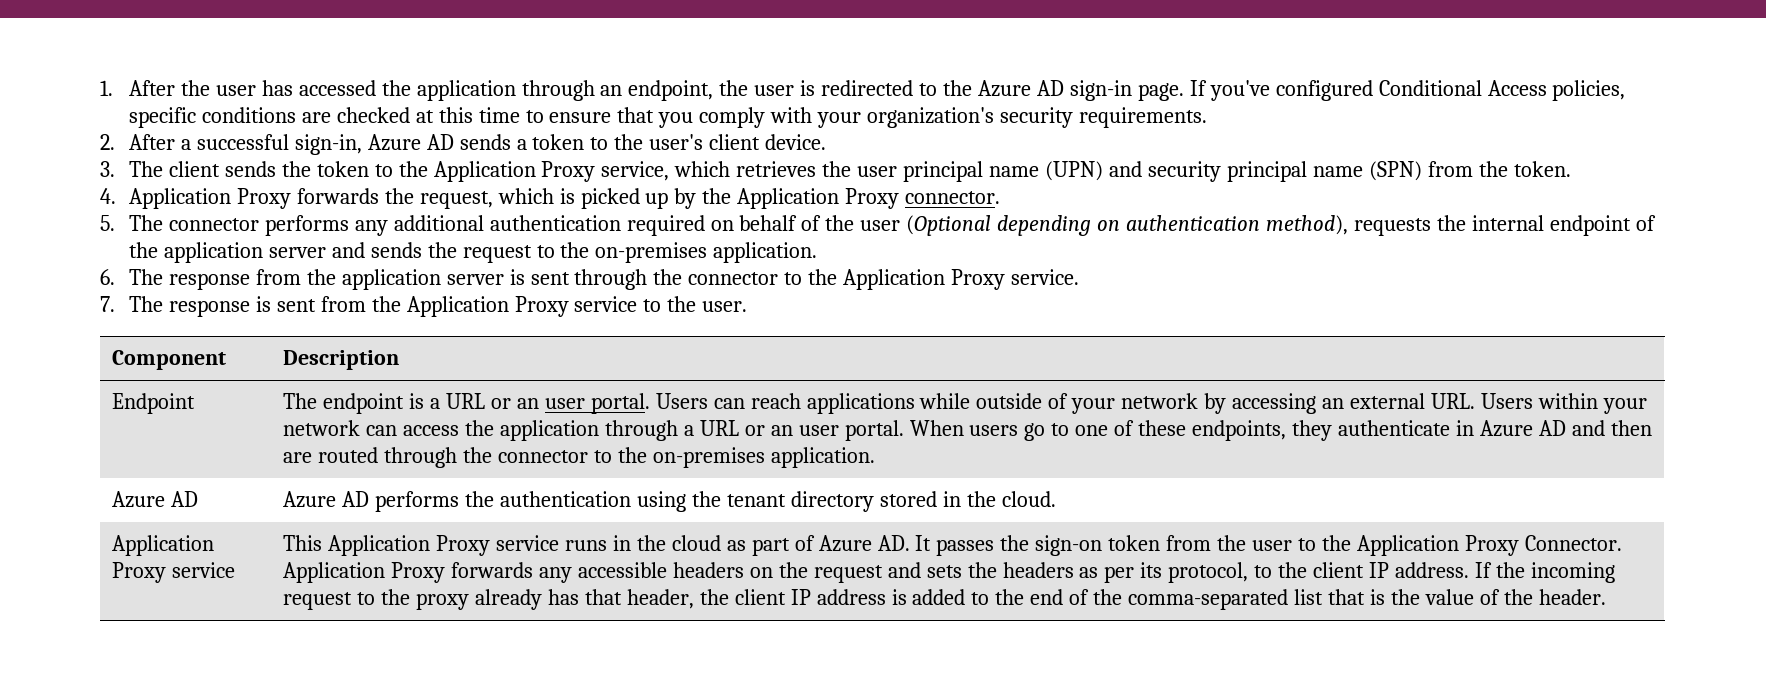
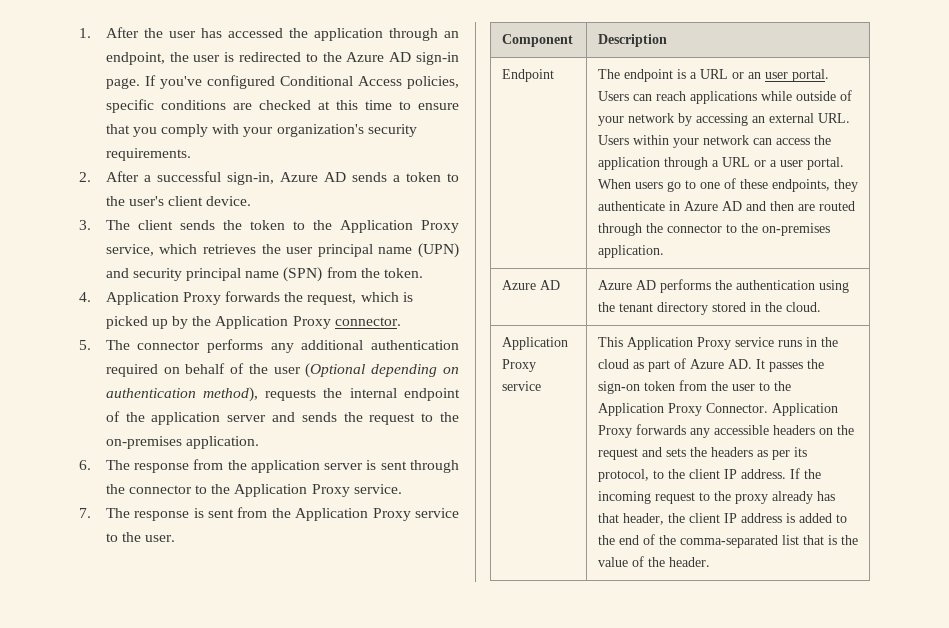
[770,425,793,436] an -> [769,160,777,167] a

